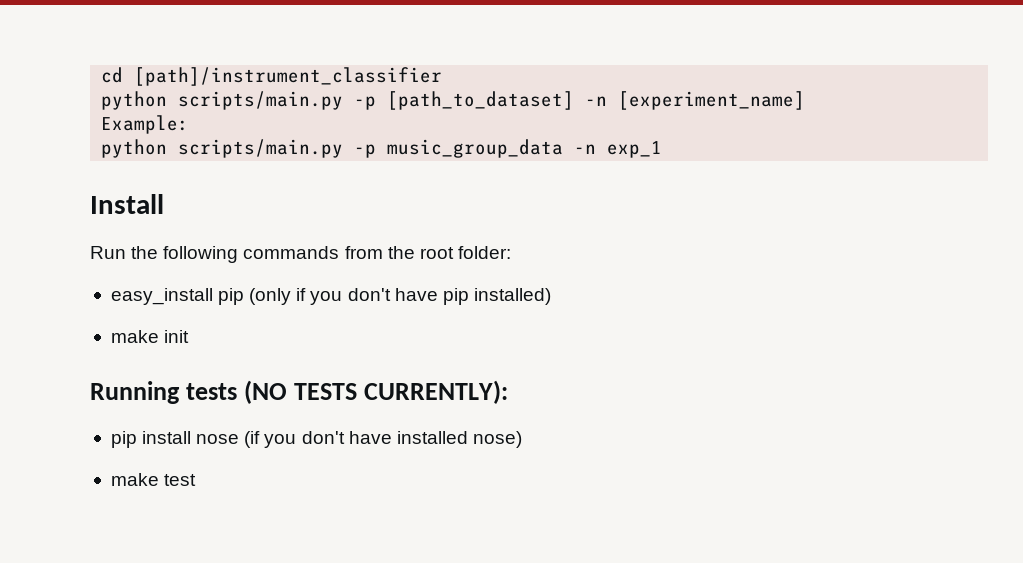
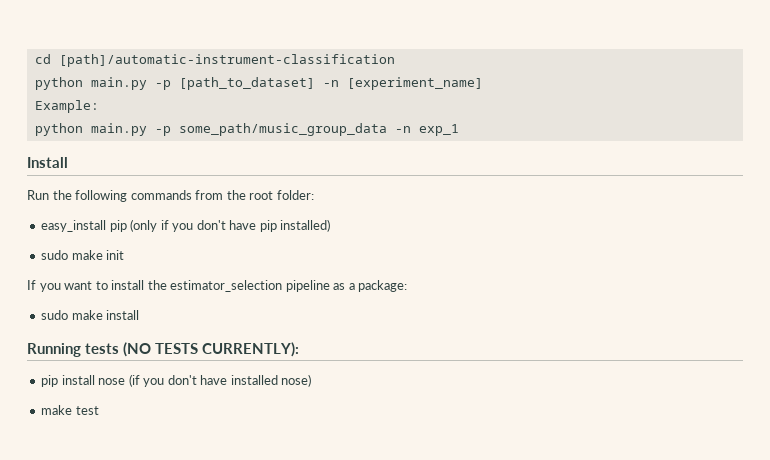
[134,67,443,86] [101,91,344,110] [path]/instrument_classifier // python scripts/main.py -> [58,54,395,67] [34,77,147,90] [path]/automatic-instrument-classification // python main.py
[178,139,564,158] scripts/main.py -p music_group_data -> [90,123,387,136] main.py -p some_path/music_group_data
(551, 296) none -> [41,250,69,260] sudo
(190, 336) none -> [27,280,408,292] [41,310,140,320] // If you want to install the estimator_selection pipeline as a package: // sudo make install

